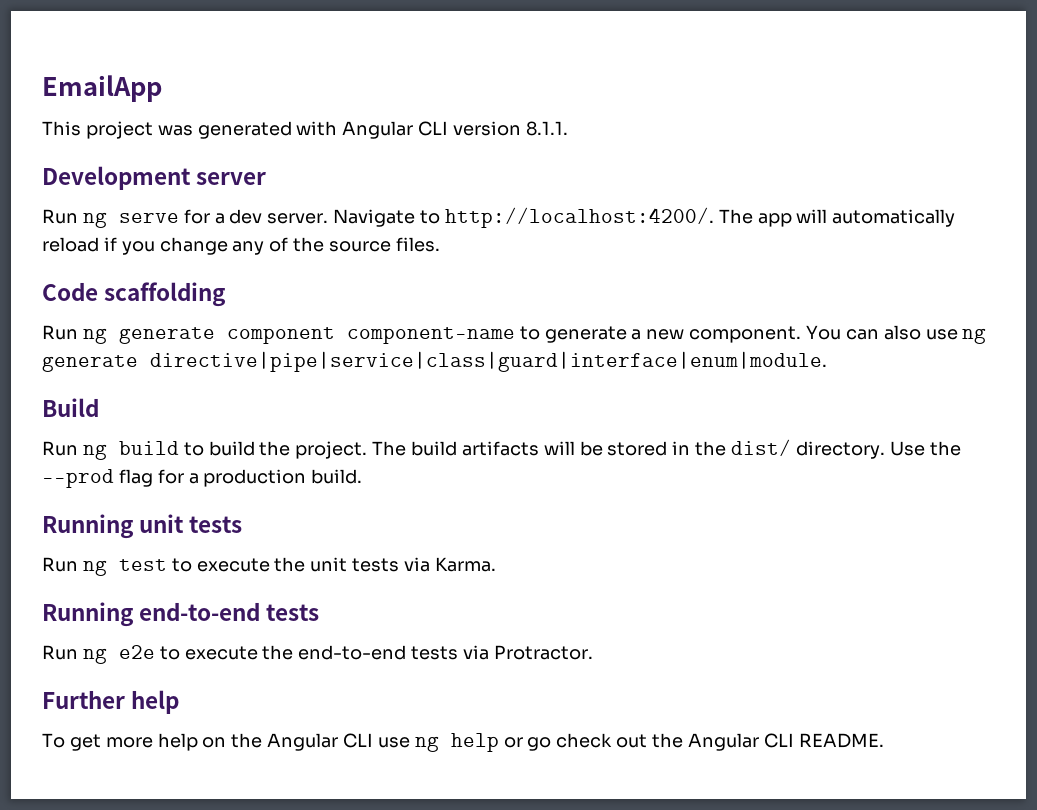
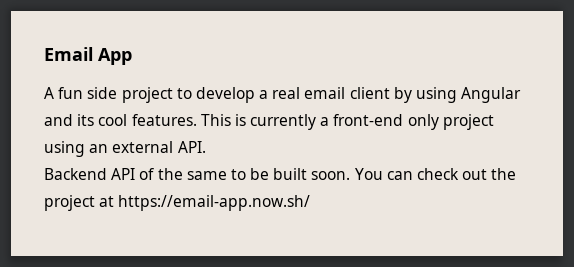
[42,75,162,102] [42,121,568,139] [42,166,267,190] [42,207,956,228] [42,237,440,255] [42,282,227,307] [42,325,987,344] [42,351,827,372] [42,398,99,417] [42,439,961,460] [42,469,363,488] [42,514,243,539] [42,557,496,576] [42,602,320,627] [42,645,593,664] [42,690,180,714] [42,733,884,752] EmailApp // This project was generated with Angular CLI version 8.1.1. // Development server // Run ng serve for a dev server. Navigate to http://localhost:4200/. The app will automatically reload if you change any of the source files. // Code scaffolding // Run ng generate component component-name to generate a new component. You can also use ng generate directive|pipe|service|class|guard|interface|enum|module. // Build // Run ng build to build the project. The build artifacts will be stored in the dist/ directory. Use the --prod flag for a production build. // Running unit tests // Run ng test to execute the unit tests via Karma. // Running end-to-end tests // Run ng e2e to execute the end-to-end tests via Protractor. // Further help // To get more help on the Angular CLI use ng help or go check out the Angular CLI README. -> [44,47,132,65] [44,87,522,103] [44,114,494,130] [44,141,206,157] [44,168,517,180] [44,195,311,211] Email App // A fun side project to develop a real email client by using Angular and its cool features. This is currently a front-end only project using an external API. // Backend API of the same to be built soon. You can check out the project at https://email-app.now.sh/

